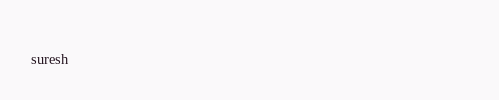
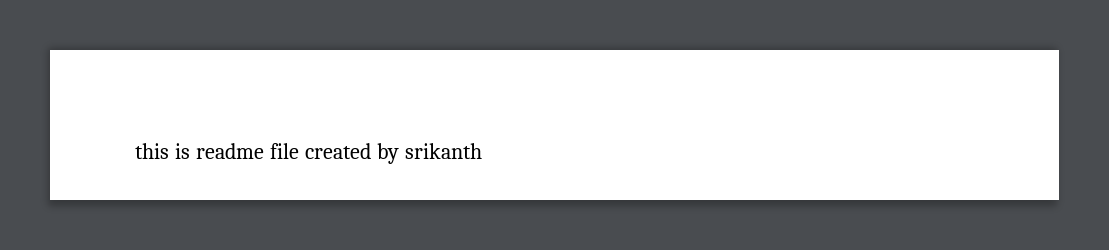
[31,54,69,64] suresh -> [135,143,482,164] this is readme file created by srikanth

